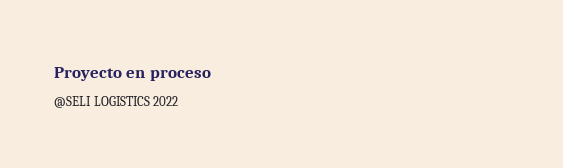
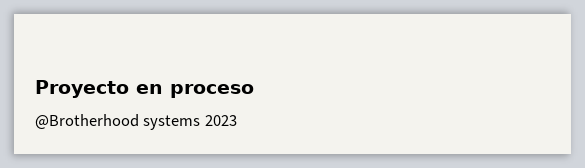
[54,96,179,108] @SELI LOGISTICS 2022 -> [35,114,237,130] @Brotherhood systems 2023

